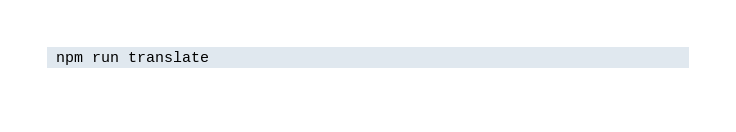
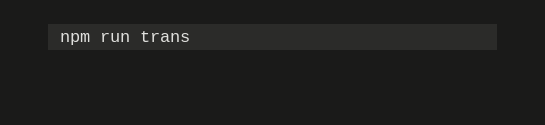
[127,51,209,62] translate -> [139,31,190,42] trans

